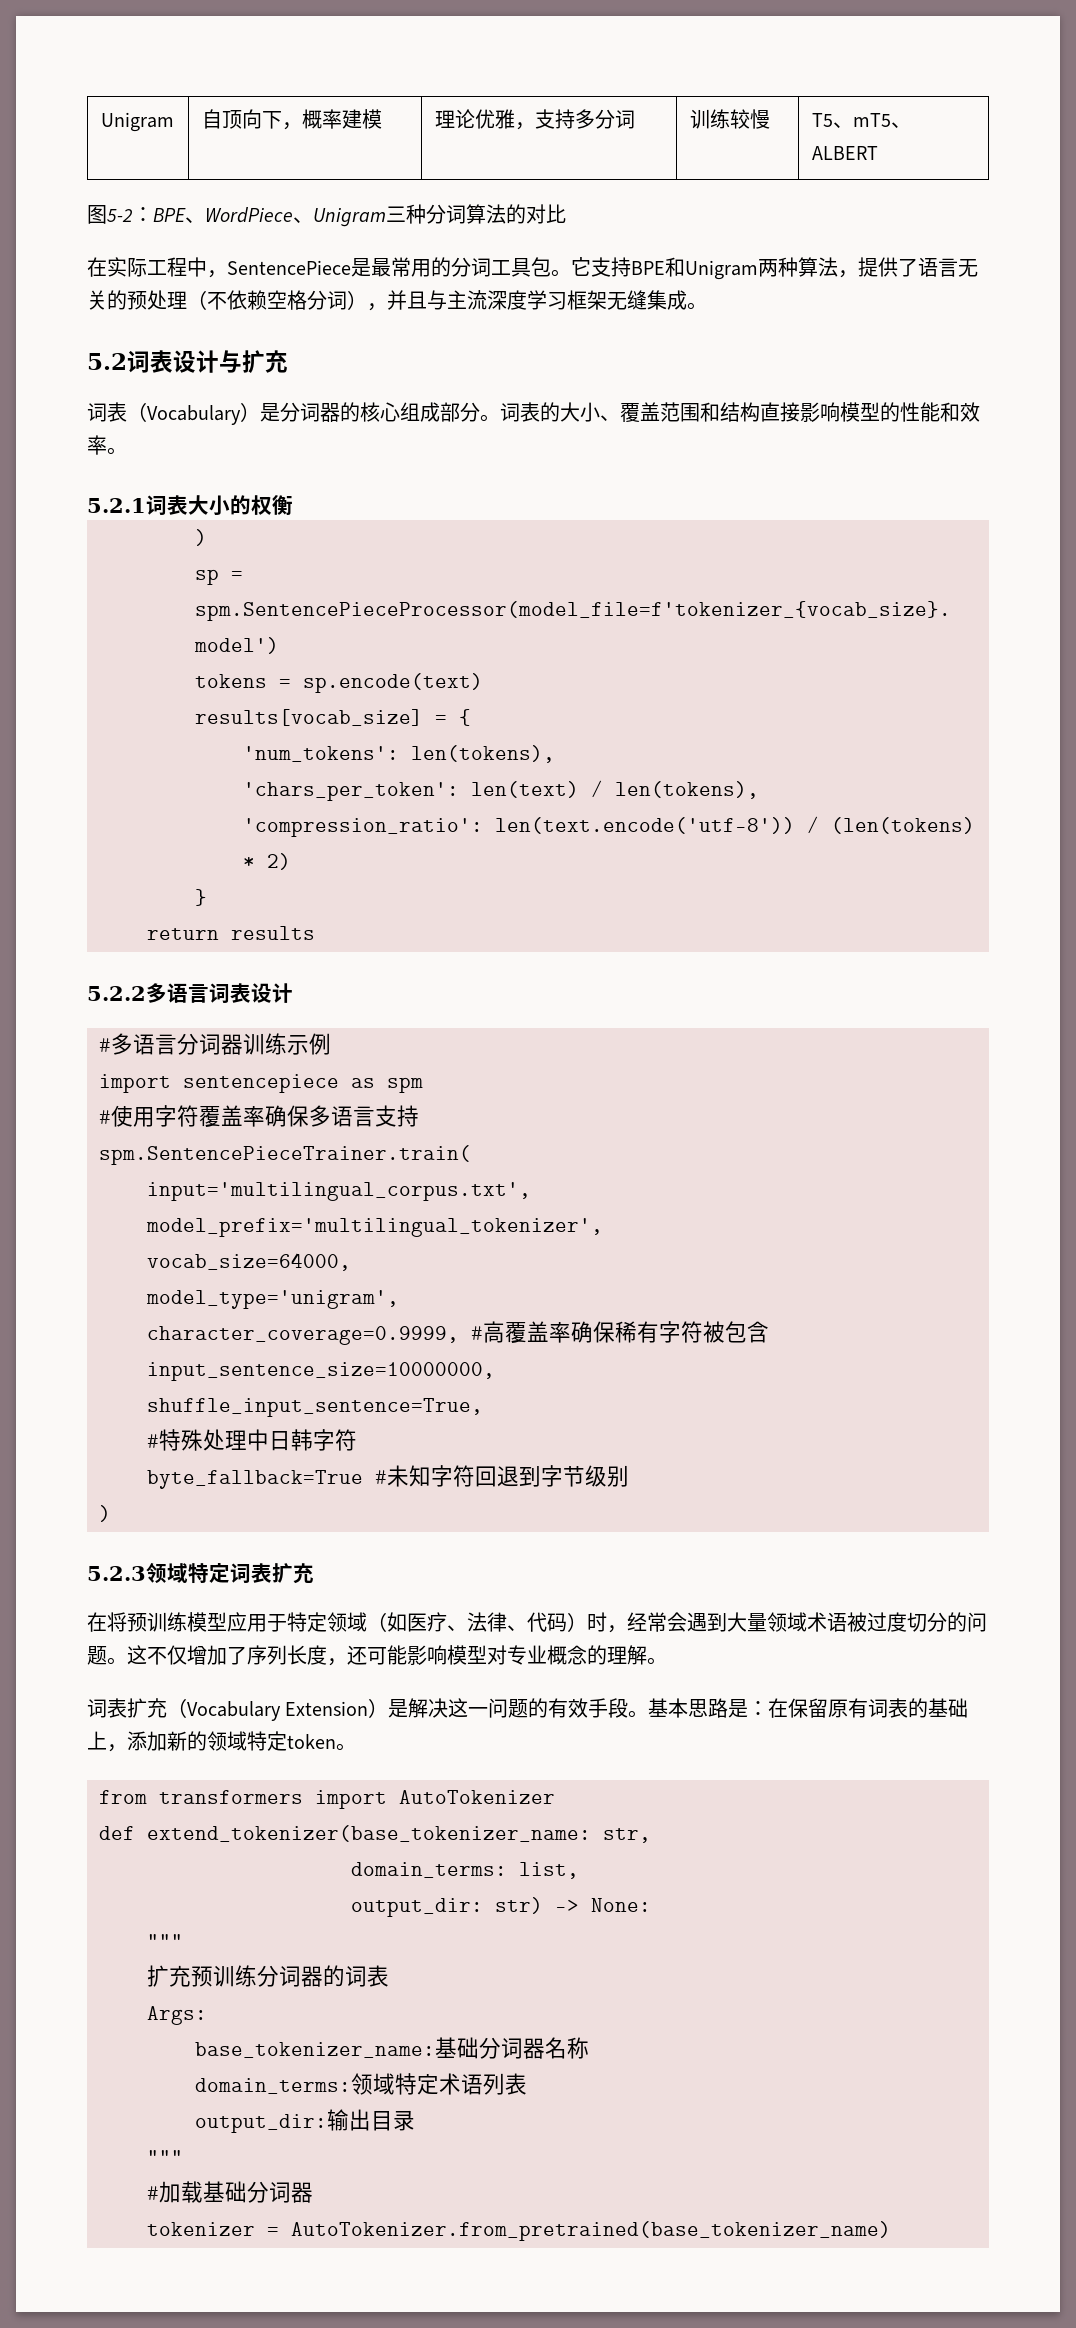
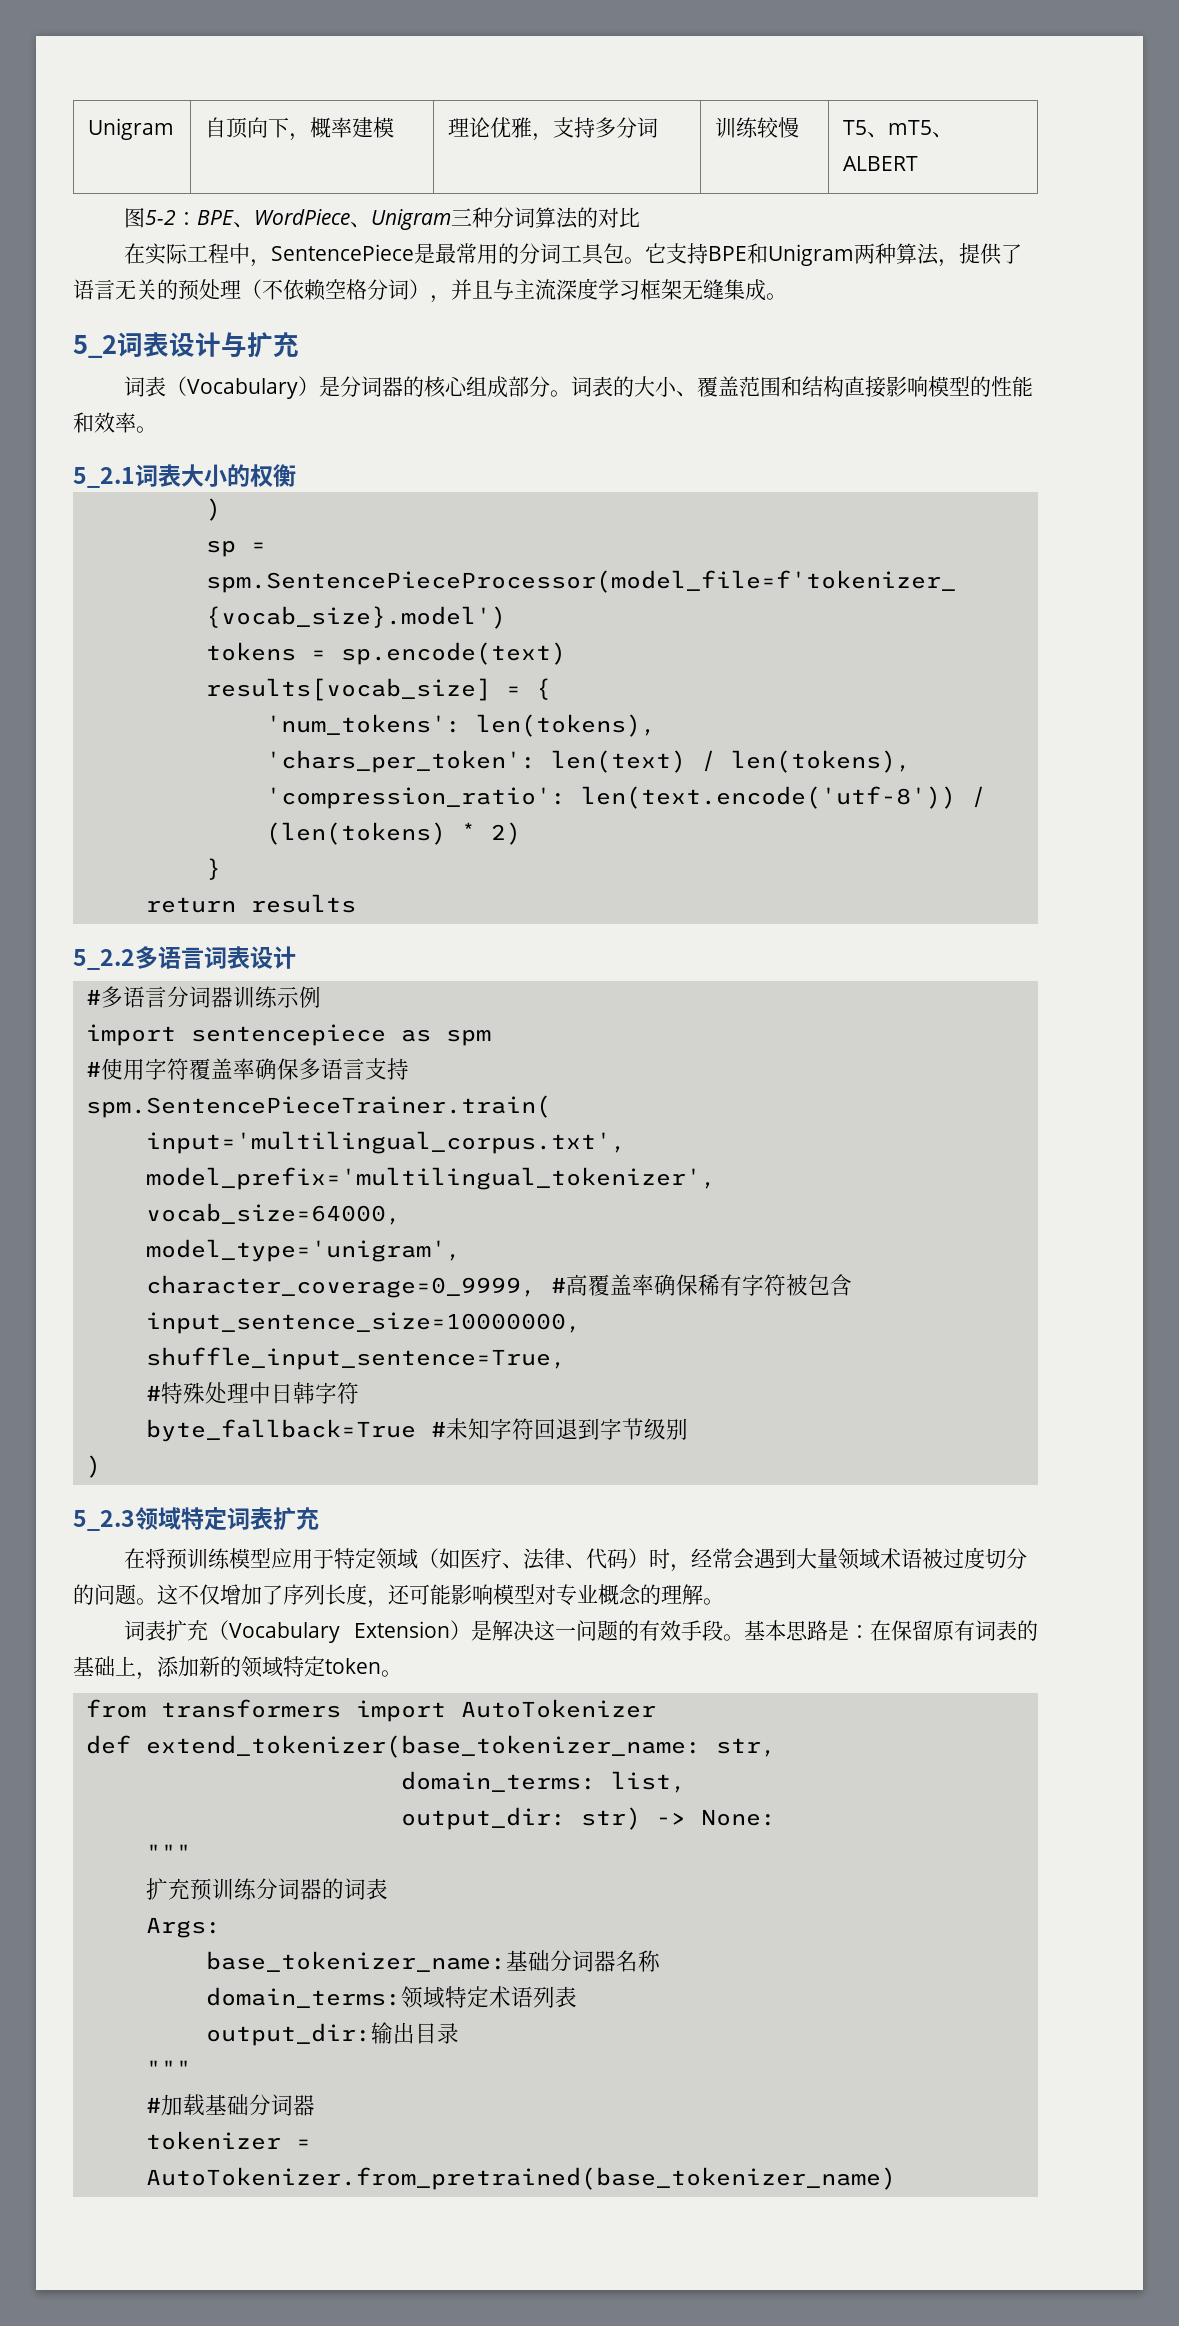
[87,353,127,370] 5.2 -> [73,335,117,358] 5_2
[87,498,146,513] 5.2.1 -> [73,467,135,488] 5_2.1
[87,986,146,1001] 5.2.2 -> [73,949,135,970] 5_2.2
[147,1326,459,1345] character_coverage=0.9999, -> [145,1275,536,1298] character_coverage=0_9999,
[87,1566,146,1581] 5.2.3 -> [73,1510,135,1531] 5_2.3

